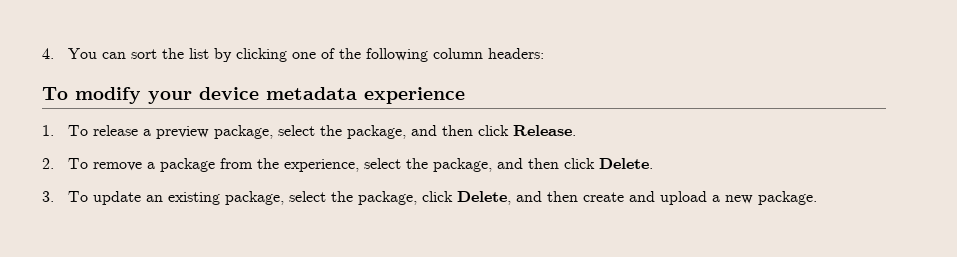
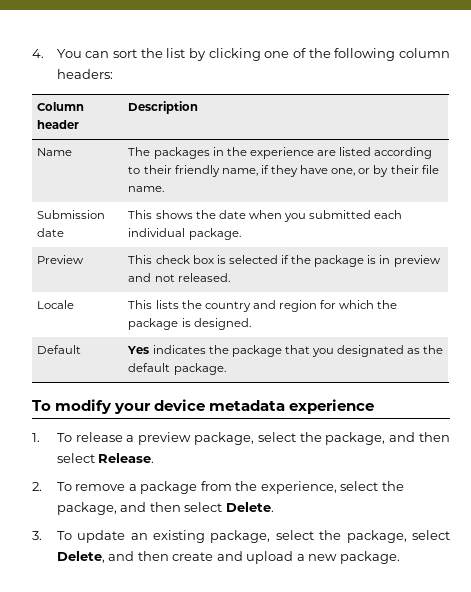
(544, 53) none -> [37,102,85,111] [37,120,80,129] [128,101,199,114] [37,148,73,156] [128,147,433,159] [128,165,439,177] [128,186,165,192] [37,210,106,219] [37,228,65,237] [128,210,403,222] [128,228,241,240] [37,255,85,264] [128,255,441,267] [128,273,230,282] [37,300,75,309] [128,300,398,312] [128,318,251,330] [37,345,82,354] [127,345,444,357] [128,363,226,375] // Column header | Description // Name | The packages in the experience are listed according to their friendly name, if they have one, or by their file name. // Submission date | This shows the date when you submitted each individual package. // Preview | This check box is selected if the package is in preview and not released. // Locale | This lists the country and region for which the package is designed. // Default | Yes indicates the package that you designated as the default package.
[477,125,509,136] click -> [56,453,95,463] select
[563,158,595,169] click -> [184,502,223,512] select
[421,191,453,202] click -> [412,530,451,540] select

